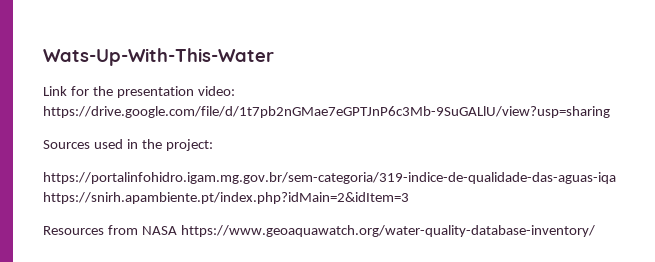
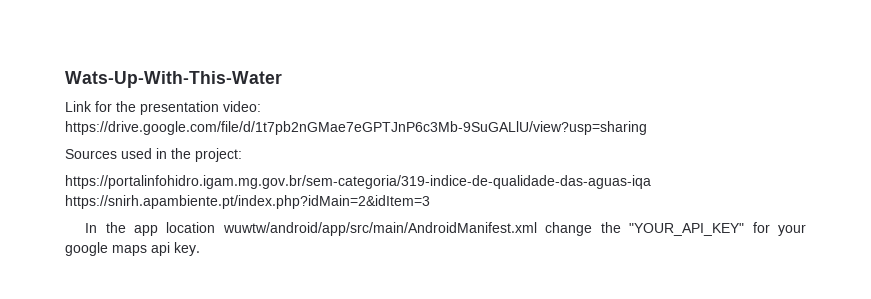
[43,225,595,237] Resources from NASA https://www.geoaquawatch.org/water-quality-database-inventory/ -> [85,222,806,236] [65,242,200,256] In the app location wuwtw/android/app/src/main/AndroidManifest.xml change the "YOUR_API_KEY" for your google maps api key.

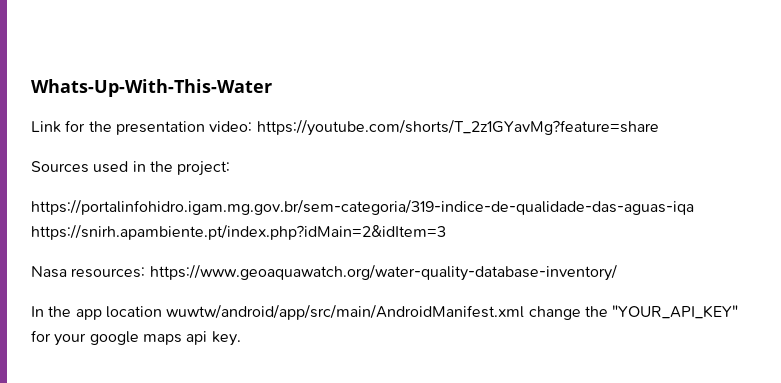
[65,71,282,88] Wats-Up-With-This-Water -> [31,79,272,97] Whats-Up-With-This-Water
[65,121,647,135] https://drive.google.com/file/d/1t7pb2nGMae7eGPTJnP6c3Mb-9SuGALlU/view?usp=sharing -> [256,119,659,136] https://youtube.com/shorts/T_2z1GYavMg?feature=share
(430, 202) none -> [31,264,617,281] // Nasa resources: https://www.geoaquawatch.org/water-quality-database-inventory/

